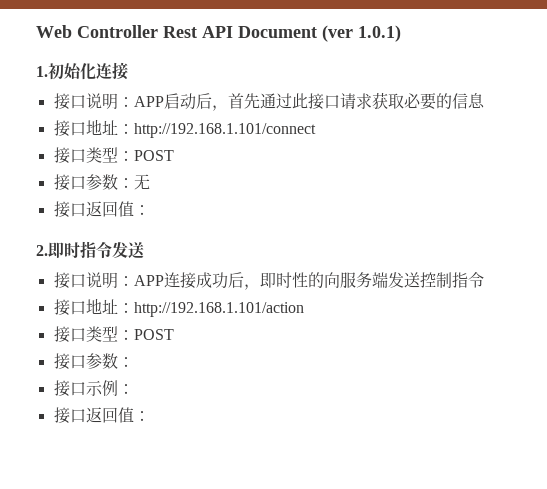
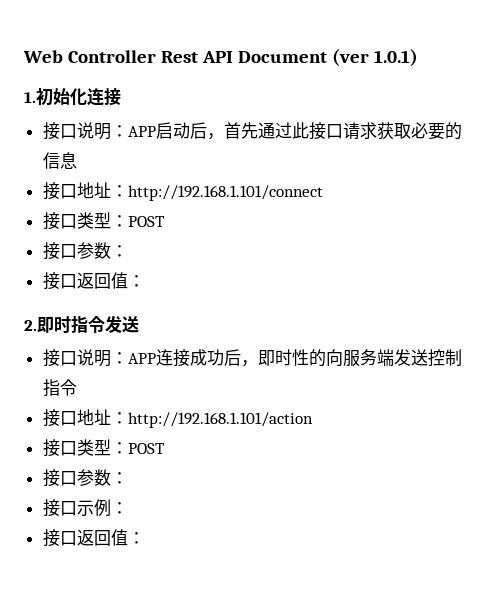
[133,174,150,190] 无 -> (128, 251) none

